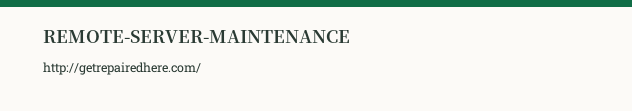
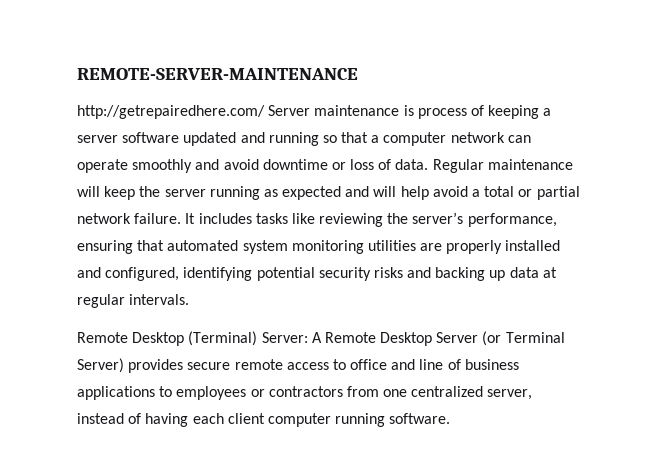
(201, 68) none -> [268,105,552,119] [77,132,531,146] [77,159,573,173] [77,186,580,200] [77,212,557,227] [77,240,561,254] [77,267,557,281] [77,294,190,308] [77,331,565,346] [77,358,519,373] [77,386,533,400] [77,413,451,427] Server maintenance is process of keeping a server software updated and running so that a computer network can operate smoothly and avoid downtime or loss of data. Regular maintenance will keep the server running as expected and will help avoid a total or partial network failure. It includes tasks like reviewing the server’s performance, ensuring that automated system monitoring utilities are properly installed and configured, identifying potential security risks and backing up data at regular intervals. // Remote Desktop (Terminal) Server: A Remote Desktop Server (or Terminal Server) provides secure remote access to office and line of business applications to employees or contractors from one centralized server, instead of having each client computer running software.

